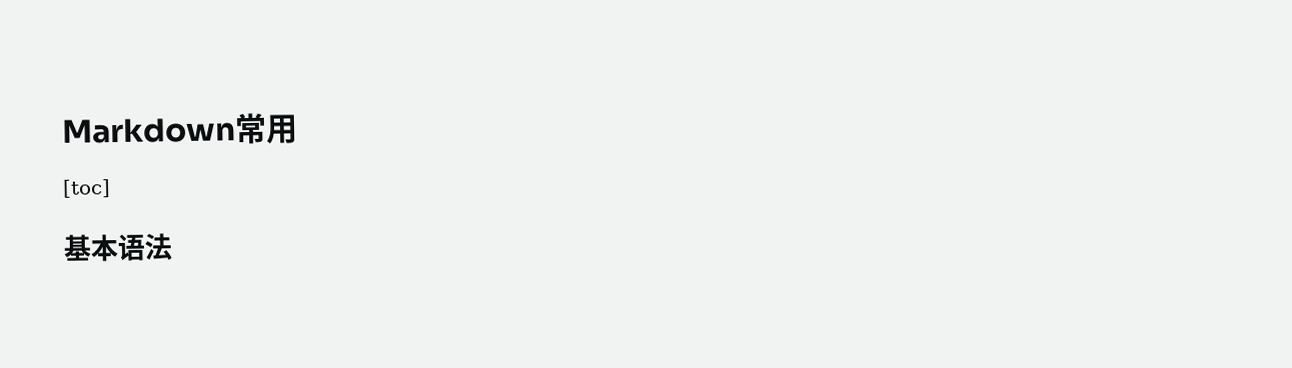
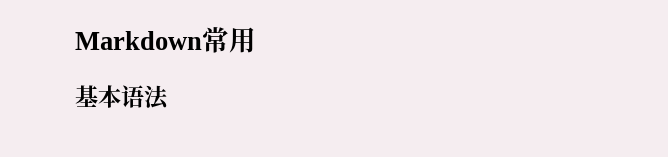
[62,179,111,198] // [toc] -> (256, 40) none

